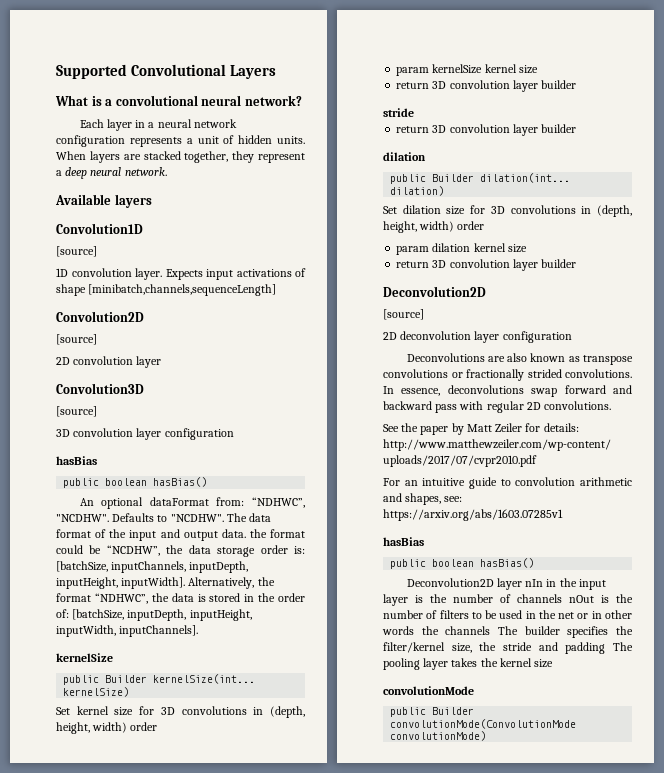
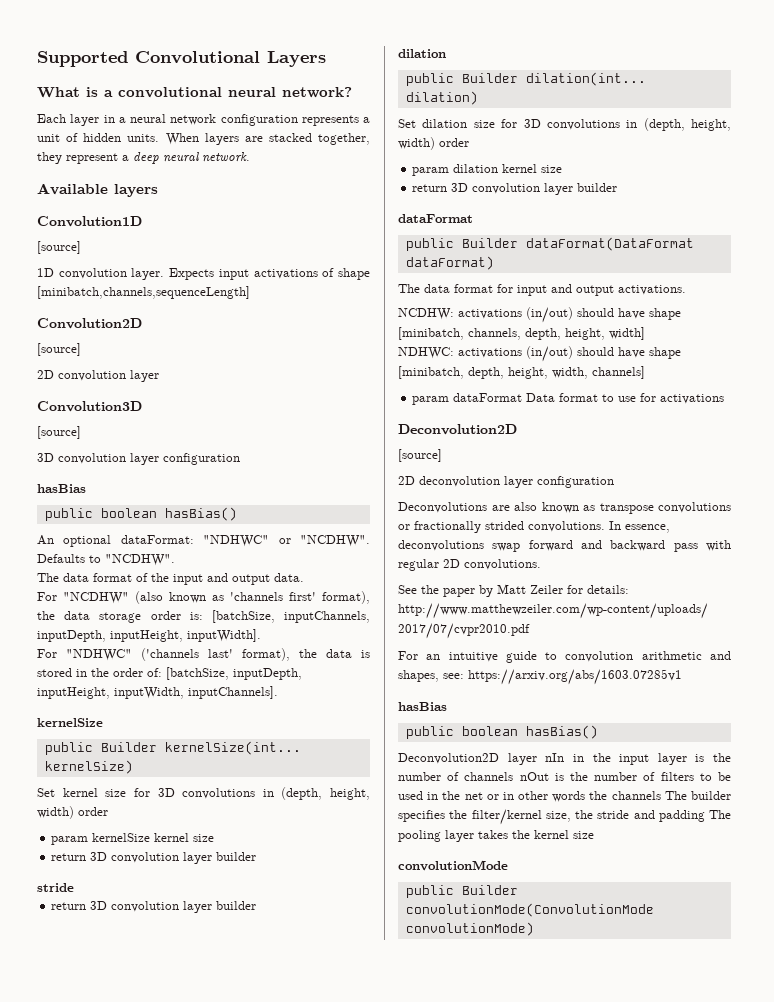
[149,497,305,508] dataFormat from: “NDHWC”, -> [120,535,291,547] dataFormat: "NDHWC" or
(224, 518) none -> (175, 560) //
[249,529,305,538] [56,545,160,556] the format could be “NCDHW”, -> [37,591,370,604] // For "NCDHW" (also known as 'channels first' format),
[188,577,275,589] [56,593,148,604] Alternatively, the format “NDHWC”, -> [37,648,290,661] // For "NDHWC" ('channels last' format),
(577, 263) none -> [398,214,473,223] [405,237,694,251] [405,256,494,270] [398,284,686,296] [398,307,681,323] [398,327,645,340] [398,346,681,362] [398,366,645,379] [412,393,725,405] // dataFormat // public Builder dataFormat(DataFormat dataFormat) // The data format for input and output activations. // NCDHW: activations (in/out) should have shape [minibatch, channels, depth, height, width] // NDHWC: activations (in/out) should have shape [minibatch, depth, height, width, channels] // param dataFormat Data format to use for activations

